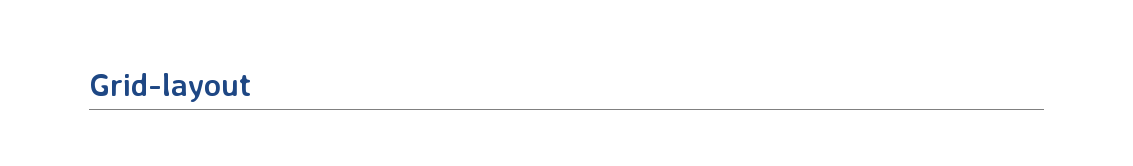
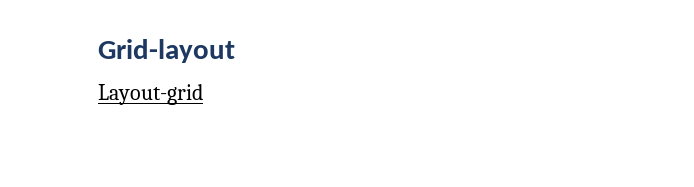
(251, 87) none -> [98,84,203,105] // Layout-grid

